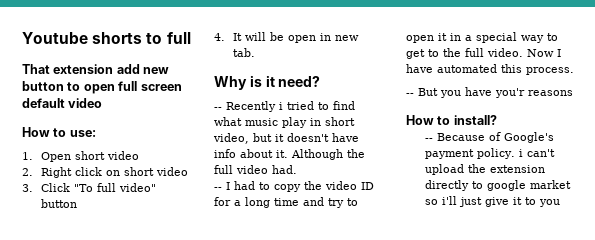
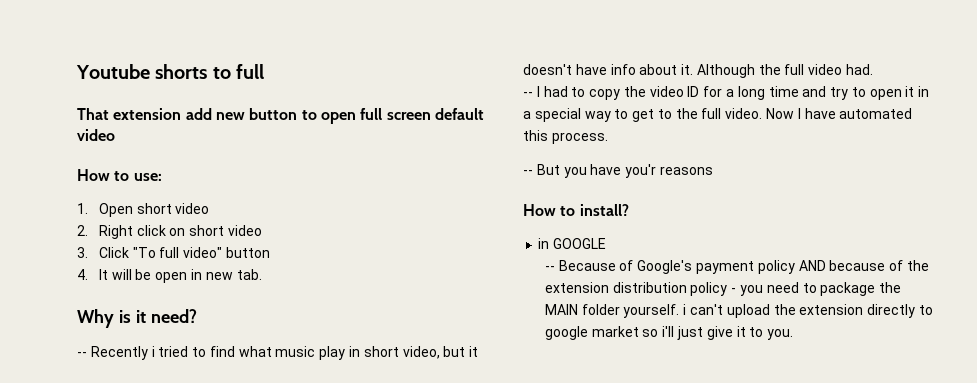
(497, 120) none -> [538,238,607,249] // in GOOGLE
[476,148,515,159] policy. -> [757,260,929,274] [544,282,902,296] [544,304,680,318] policy AND because of the extension distribution policy - you need to package the MAIN folder yourself.
[538,199,560,207] you -> [767,329,794,340] you.

